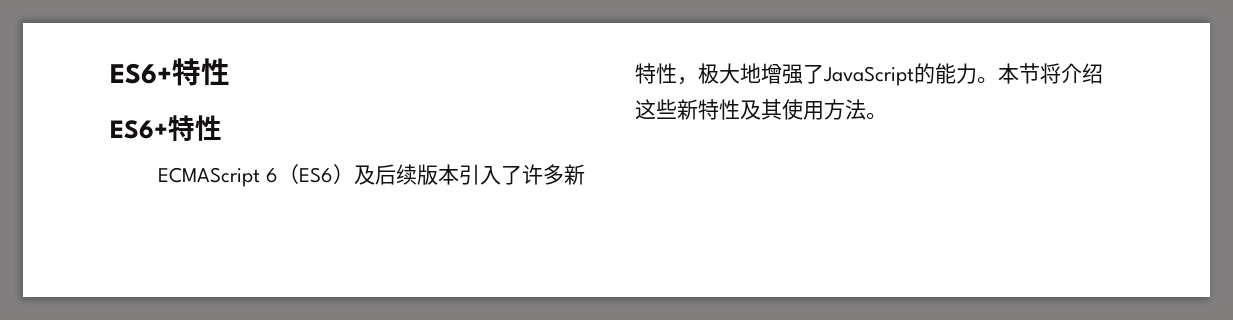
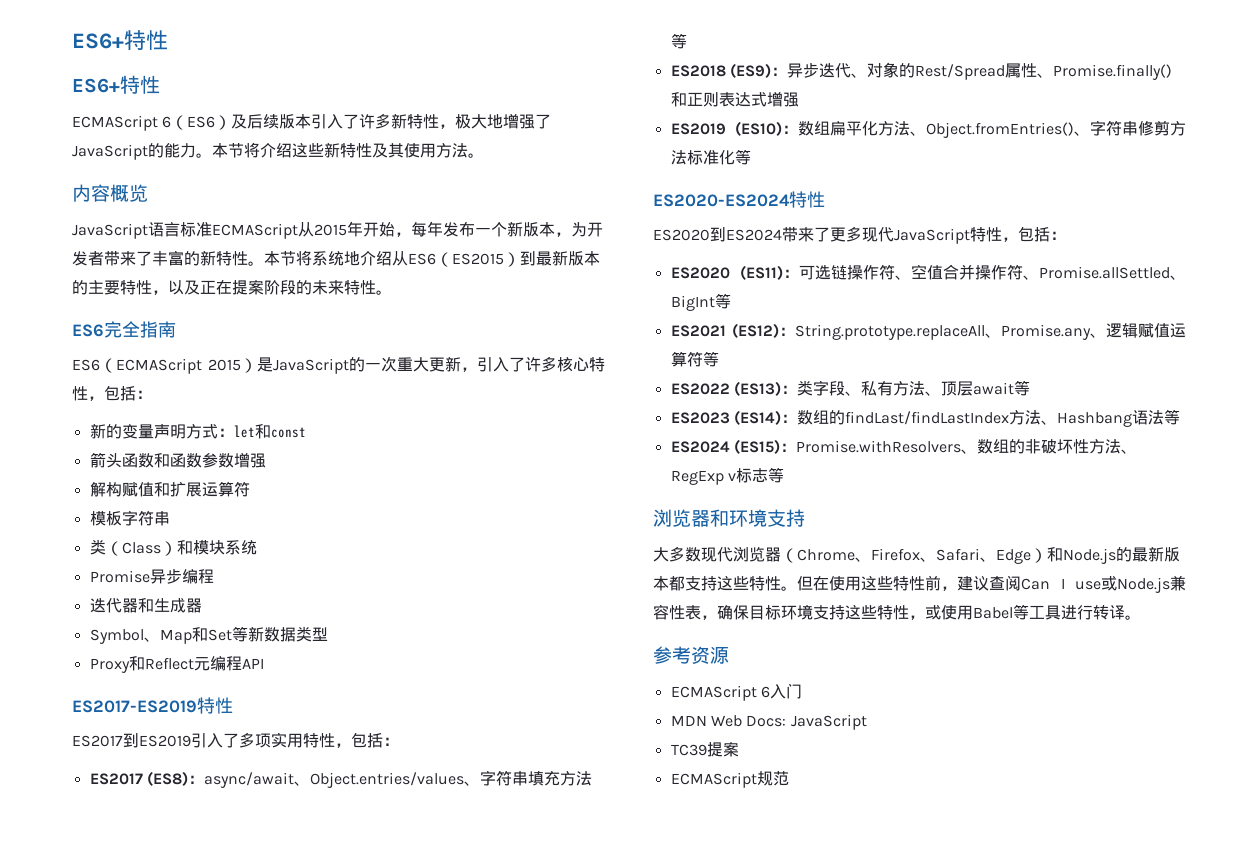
(887, 116) none -> [72,184,148,202] [72,221,603,239] [72,250,600,267] [72,280,392,295] [72,321,176,338] [72,356,605,374] [72,385,152,401] [89,423,306,439] [89,452,266,468] [89,481,250,497] [89,510,170,526] [89,539,257,556] [89,569,214,584] [89,598,202,613] [89,626,328,644] [89,656,264,673] [72,697,233,714] [72,732,399,748] [89,770,592,788] [670,33,687,49] [670,62,1172,80] [670,91,799,107] [670,120,1186,138] [670,149,751,165] [653,191,825,208] [653,226,1066,244] [670,264,1186,280] [670,293,731,311] [670,323,1186,340] [670,351,719,367] [670,380,1030,396] [670,409,1180,427] [670,439,1137,454] [670,467,784,485] [653,509,805,527] [653,546,1180,564] [653,575,1186,593] [653,604,1141,620] [653,646,729,664] [670,683,802,701] [670,714,867,730] [670,742,739,757] [670,771,789,788] // 内容概览 // JavaScript语言标准ECMAScript从2015年开始，每年发布一个新版本，为开发者带来了丰富的新特性。本节将系统地介绍从ES6（ES2015）到最新版本的主要特性，以及正在提案阶段的未来特性。 // ES6完全指南 // ES6（ECMAScript 2015）是JavaScript的一次重大更新，引入了许多核心特性，包括： // 新的变量声明方式：let和const // 箭头函数和函数参数增强 // 解构赋值和扩展运算符 // 模板字符串 // 类（Class）和模块系统 // Promise异步编程 // 迭代器和生成器 // Symbol、Map和Set等新数据类型 // Proxy和Reflect元编程API // ES2017-ES2019特性 // ES2017到ES2019引入了多项实用特性，包括： // ES2017 (ES8)：async/await、Object.entries/values、字符串填充方法等 // ES2018 (ES9)：异步迭代、对象的Rest/Spread属性、Promise.finally()和正则表达式增强 // ES2019 (ES10)：数组扁平化方法、Object.fromEntries()、字符串修剪方法标准化等 // ES2020-ES2024特性 // ES2020到ES2024带来了更多现代JavaScript特性，包括： // ES2020 (ES11)：可选链操作符、空值合并操作符、Promise.allSettled、BigInt等 // ES2021 (ES12)：String.prototype.replaceAll、Promise.any、逻辑赋值运算符等 // ES2022 (ES13)：类字段、私有方法、顶层await等 // ES2023 (ES14)：数组的findLast/findLastIndex方法、Hashbang语法等 // ES2024 (ES15)：Promise.withResolvers、数组的非破坏性方法、RegExp v标志等 // 浏览器和环境支持 // 大多数现代浏览器（Chrome、Firefox、Safari、Edge）和Node.js的最新版本都支持这些特性。但在使用这些特性前，建议查阅Can I use或Node.js兼容性表，确保目标环境支持这些特性，或使用Babel等工具进行转译。 // 参考资源 // ECMAScript 6入门 // MDN Web Docs: JavaScript // TC39提案 // ECMAScript规范

